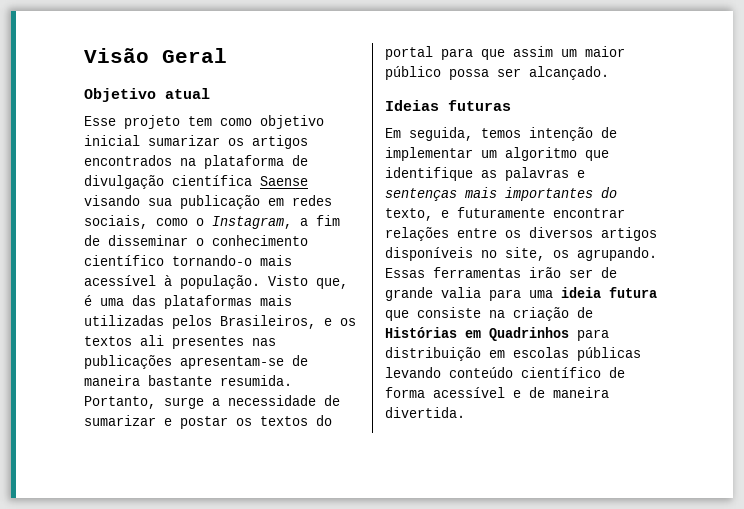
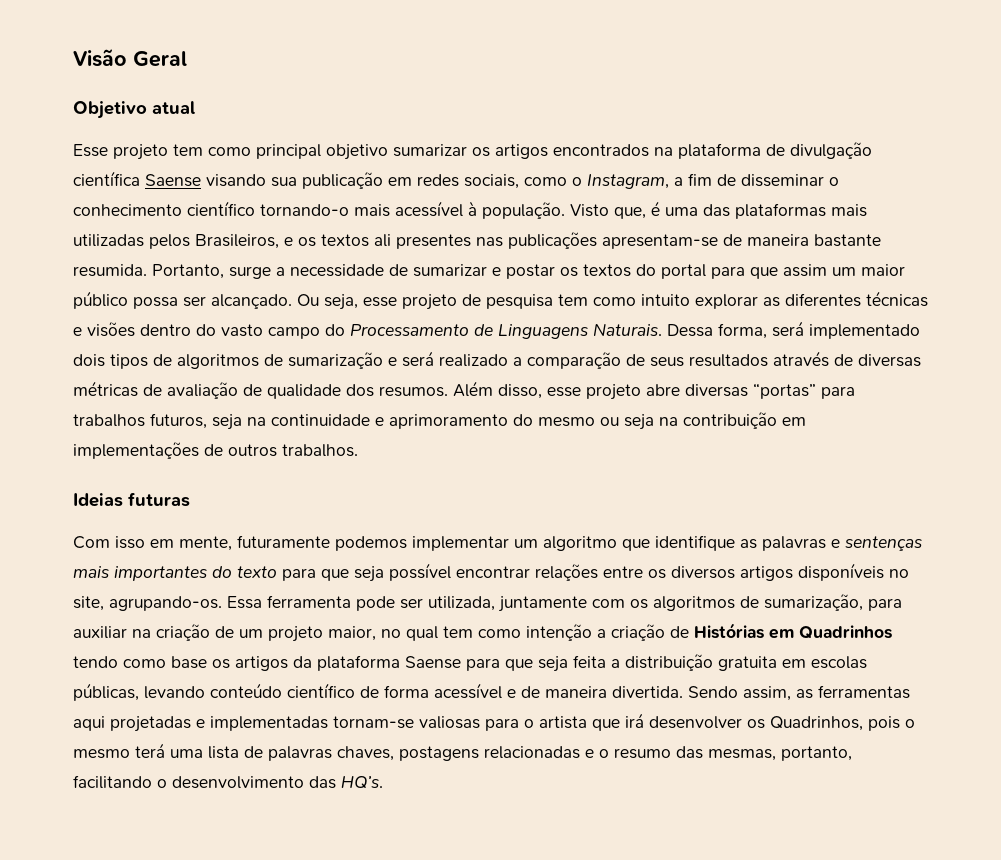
[260,115,324,129] [84,135,140,146] objetivo inicial -> [256,144,388,160] principal objetivo
[385,100,511,111] [385,127,617,141] // Ideias futuras // Em seguida, temos intenção de -> [297,291,928,310] [73,321,920,339] [73,351,921,369] [73,381,855,400] [73,412,806,430] [73,442,358,459] [73,492,190,507] [73,535,407,551] Ou seja, esse projeto de pesquisa tem como intuito explorar as diferentes técnicas e visões dentro do vasto campo do Processamento de Linguagens Naturais. Dessa forma, será implementado dois tipos de algoritmos de sumarização e será realizado a comparação de seus resultados através de diversas métricas de avaliação de qualidade dos resumos. Além disso, esse projeto abre diversas “portas” para trabalhos futuros, seja na continuidade e aprimoramento do mesmo ou seja na contribuição em implementações de outros trabalhos. // Ideias futuras // Com isso em mente, futuramente podemos
[385,207,545,221] texto, e futuramente -> [237,563,451,582] texto para que seja possível
[553,247,657,261] [385,267,617,278] [385,287,657,301] [385,307,593,321] [385,327,609,341] [385,347,481,361] os agrupando. Essas ferramentas irão ser de grande valia para uma ideia futura que consiste na criação de Histórias em Quadrinhos para distribuição -> [109,594,902,612] [73,623,892,642] [73,654,777,672] agrupando-os. Essa ferramenta pode ser utilizada, juntamente com os algoritmos de sumarização, para auxiliar na criação de um projeto maior, no qual tem como intenção a criação de Histórias em Quadrinhos tendo como base os artigos da plataforma Saense para que seja feita a distribuição gratuita
[577,347,641,361] públicas -> [73,683,139,701] públicas,
(465, 412) none -> [688,685,910,701] [73,713,915,732] [73,743,852,761] [73,775,383,789] Sendo assim, as ferramentas aqui projetadas e implementadas tornam-se valiosas para o artista que irá desenvolver os Quadrinhos, pois o mesmo terá uma lista de palavras chaves, postagens relacionadas e o resumo das mesmas, portanto, facilitando o desenvolvimento das HQ’s.

